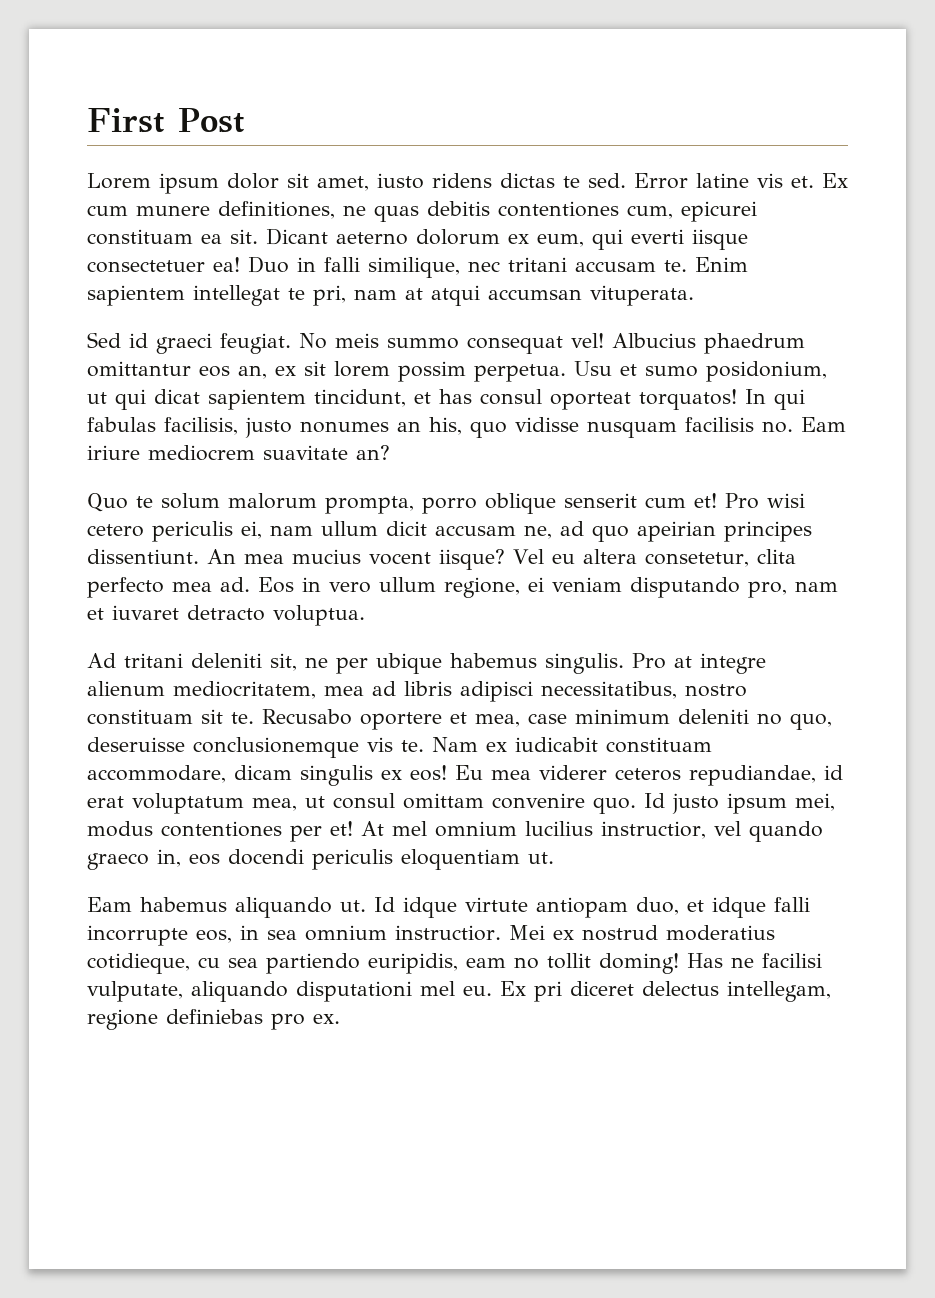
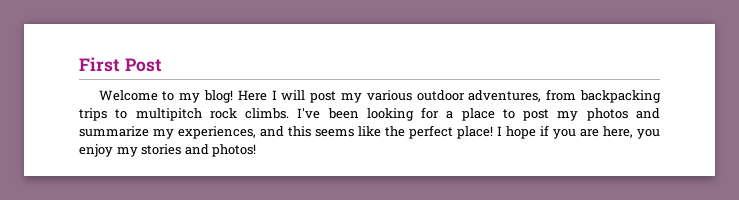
[87,173,848,194] [87,201,757,222] [87,228,748,250] [87,256,748,278] [87,285,694,306] [87,332,805,354] [87,361,827,382] [87,389,805,410] [87,417,846,438] [87,445,390,461] [87,493,805,514] [87,521,812,542] [87,549,796,570] [87,577,838,598] [87,605,365,626] [87,653,766,674] [87,681,747,702] [87,709,832,730] [87,737,712,758] [87,765,843,786] [87,793,835,814] [87,821,823,842] [87,849,554,870] [87,897,810,918] [87,925,775,946] [87,953,822,974] [87,981,831,1002] [87,1009,340,1030] Lorem ipsum dolor sit amet, iusto ridens dictas te sed. Error latine vis et. Ex cum munere definitiones, ne quas debitis contentiones cum, epicurei constituam ea sit. Dicant aeterno dolorum ex eum, qui everti iisque consectetuer ea! Duo in falli similique, nec tritani accusam te. Enim sapientem intellegat te pri, nam at atqui accumsan vituperata. // Sed id graeci feugiat. No meis summo consequat vel! Albucius phaedrum omittantur eos an, ex sit lorem possim perpetua. Usu et sumo posidonium, ut qui dicat sapientem tincidunt, et has consul oporteat torquatos! In qui fabulas facilisis, justo nonumes an his, quo vidisse nusquam facilisis no. Eam iriure mediocrem suavitate an? // Quo te solum malorum prompta, porro oblique senserit cum et! Pro wisi cetero periculis ei, nam ullum dicit accusam ne, ad quo apeirian principes dissentiunt. An mea mucius vocent iisque? Vel eu altera consetetur, clita perfecto mea ad. Eos in vero ullum regione, ei veniam disputando pro, nam et iuvaret detracto voluptua. // Ad tritani deleniti sit, ne per ubique habemus singulis. Pro at integre alienum mediocritatem, mea ad libris adipisci necessitatibus, nostro constituam sit te. Recusabo oportere et mea, case minimum deleniti no quo, deseruisse conclusionemque vis te. Nam ex iudicabit constituam accommodare, dicam singulis ex eos! Eu mea viderer ceteros repudiandae, id erat voluptatum mea, ut consul omittam convenire quo. Id justo ipsum mei, modus contentiones per et! At mel omnium lucilius instructior, vel quando graeco in, eos docendi periculis eloquentiam ut. // Eam habemus aliquando ut. Id idque virtute antiopam duo, et idque falli incorrupte eos, in sea omnium instructior. Mei ex nostrud moderatius cotidieque, cu sea partiendo euripidis, eam no tollit doming! Has ne facilisi vulputate, aliquando disputationi mel eu. Ex pri diceret delectus intellegam, regione definiebas pro ex. -> [98,89,662,103] [79,107,660,121] [79,125,660,139] [79,144,257,157] Welcome to my blog! Here I will post my various outdoor adventures, from backpacking trips to multipitch rock climbs. I've been looking for a place to post my photos and summarize my experiences, and this seems like the perfect place! I hope if you are here, you enjoy my stories and photos!

